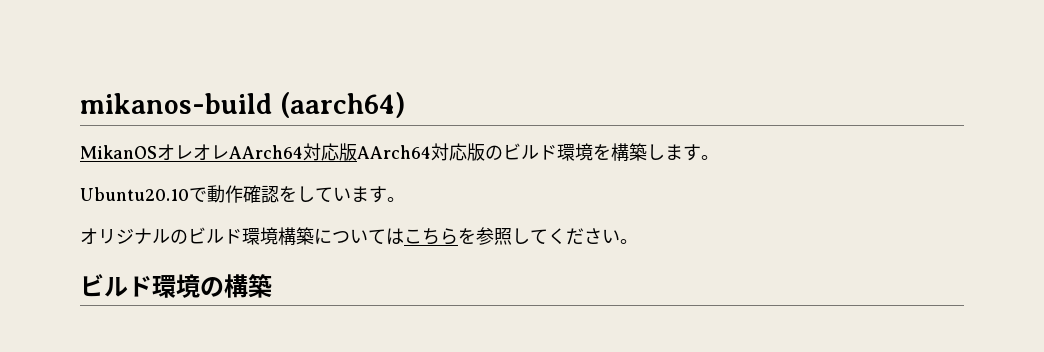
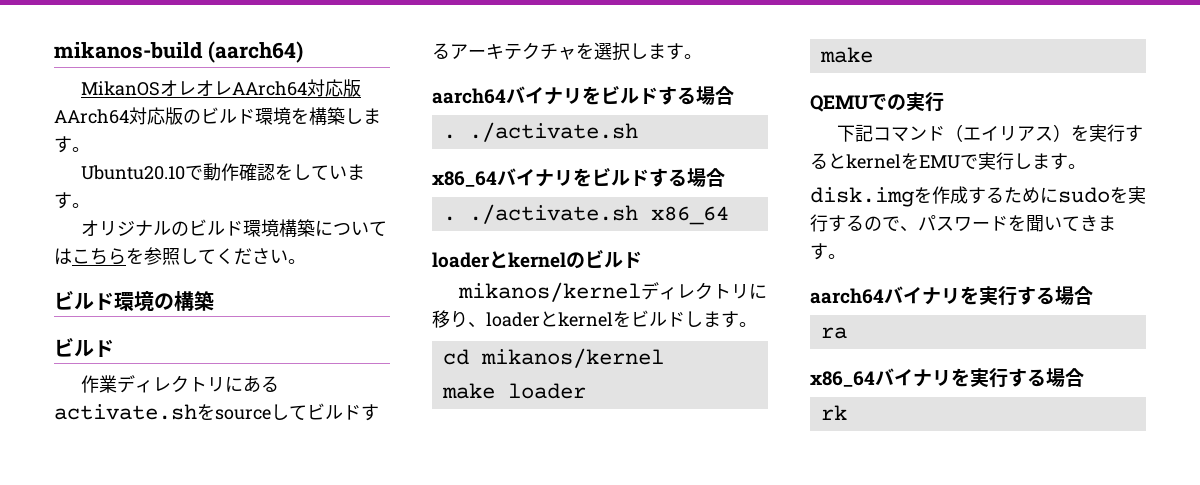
(272, 286) none -> [54,338,114,357] [81,375,280,393] [54,403,379,421] [432,42,702,61] [432,86,734,105] [442,122,638,142] [432,168,725,187] [442,204,729,225] [432,250,642,269] [458,282,768,302] [432,310,757,328] [442,348,664,368] [441,383,586,399] [819,47,873,63] [810,92,944,112] [837,124,1144,142] [810,152,1086,170] [810,186,1146,207] [810,214,1116,232] [810,243,846,260] [810,286,1093,306] [820,327,847,339] [810,368,1084,388] [820,405,847,420] // ビルド // 作業ディレクトリにあるactivate.shをsourceしてビルドするアーキテクチャを選択します。 // aarch64バイナリをビルドする場合 // . ./activate.sh // x86_64バイナリをビルドする場合 // . ./activate.sh x86_64 // loaderとkernelのビルド // mikanos/kernelディレクトリに移り、loaderとkernelをビルドします。 // cd mikanos/kernel // make loader // make // QEMUでの実行 // 下記コマンド（エイリアス）を実行するとkernelをEMUで実行します。 // disk.imgを作成するためにsudoを実行するので、パスワードを聞いてきます。 // aarch64バイナリを実行する場合 // ra // x86_64バイナリを実行する場合 // rk

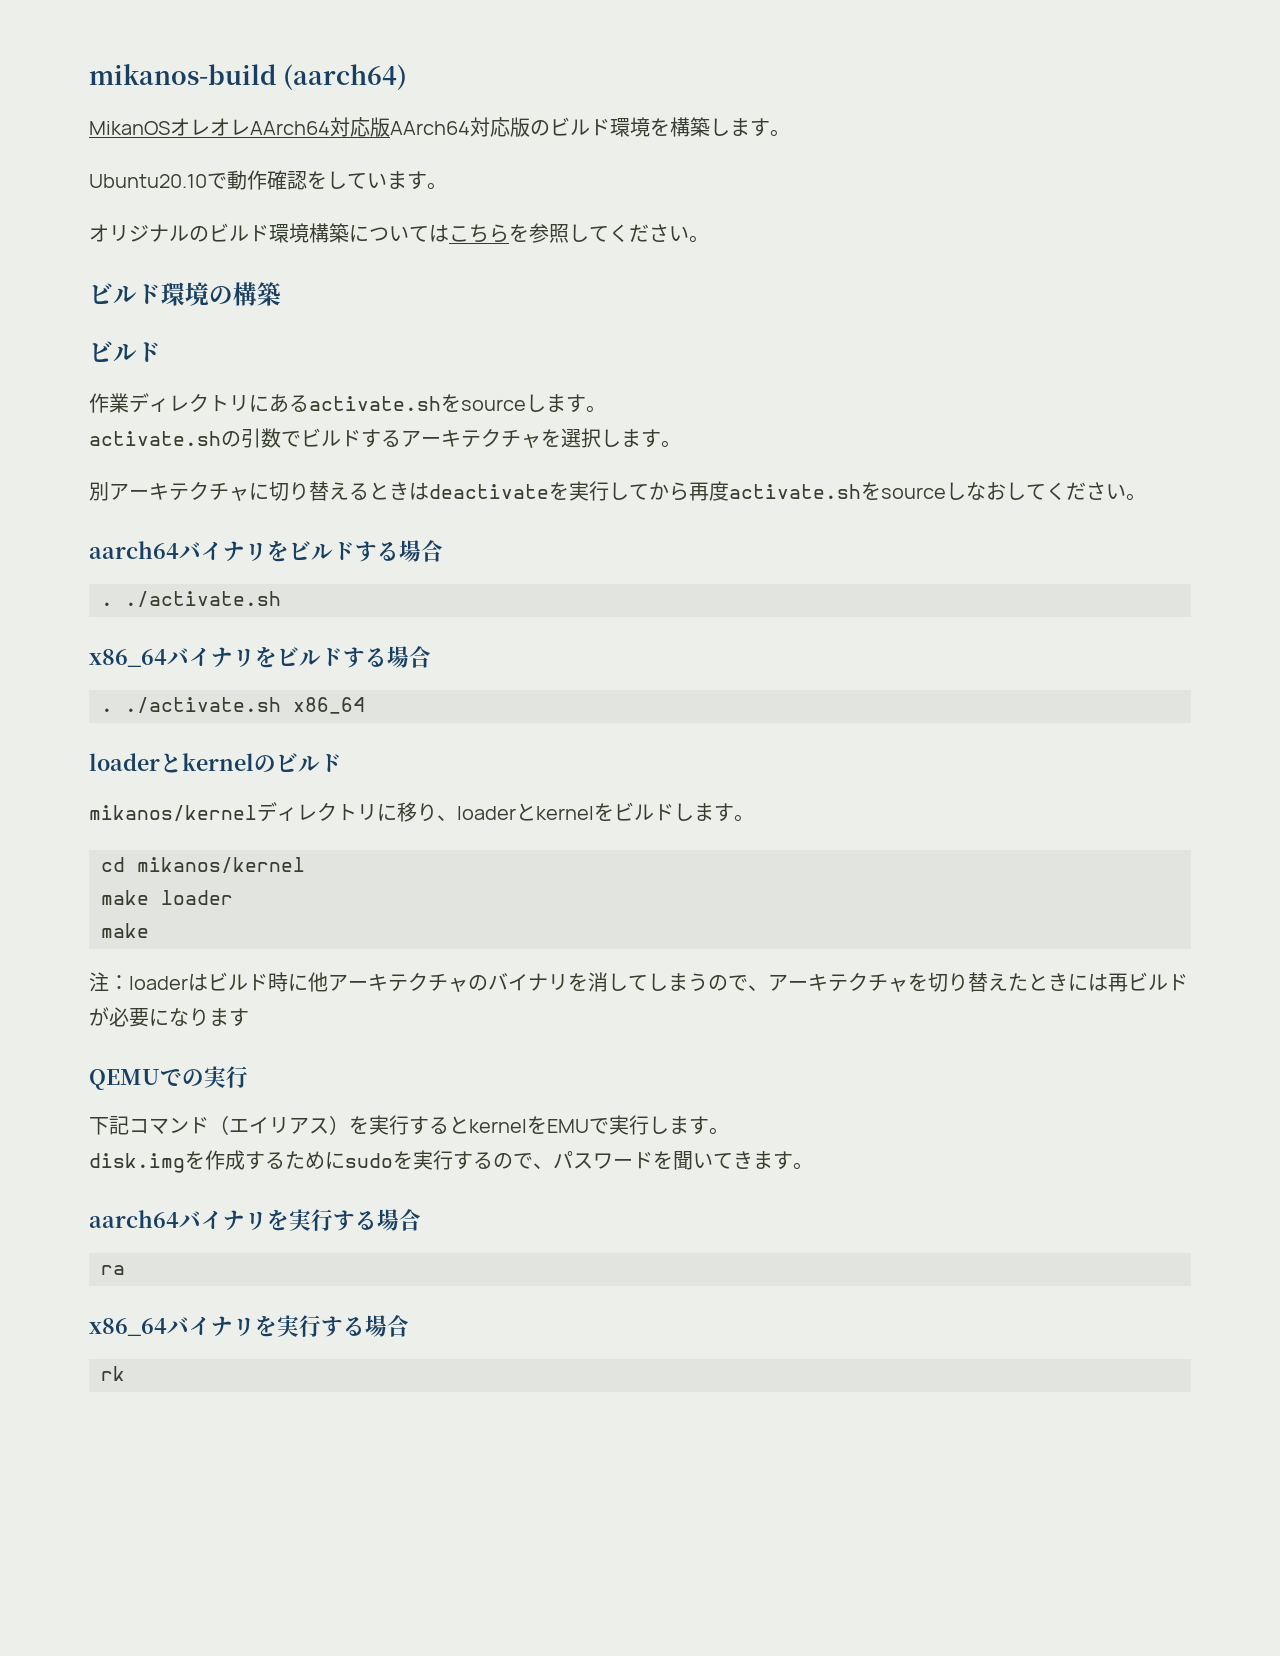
[289,405,307,420] て -> [546,394,606,413] [89,428,301,448] ます。 // activate.shの引数で
(702, 56) none -> [89,481,1146,501] // 別アーキテクチャに切り替えるときはdeactivateを実行してから再度activate.shをsourceしなおしてください。
(873, 55) none -> [89,972,1188,992] [89,1007,249,1027] // 注：loaderはビルド時に他アーキテクチャのバイナリを消してしまうので、アーキテクチャを切り替えたときには再ビルドが必要になります

